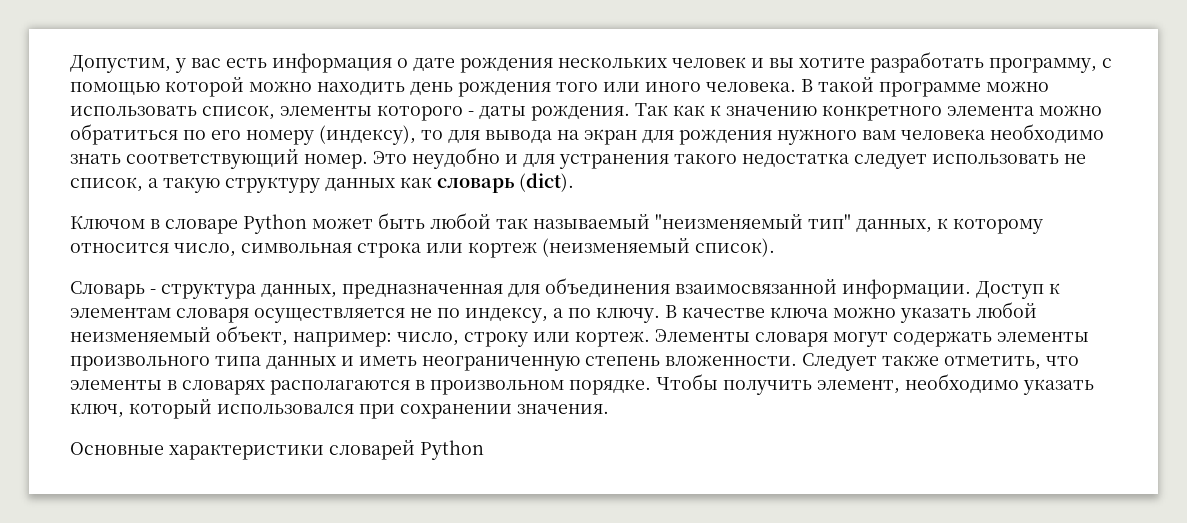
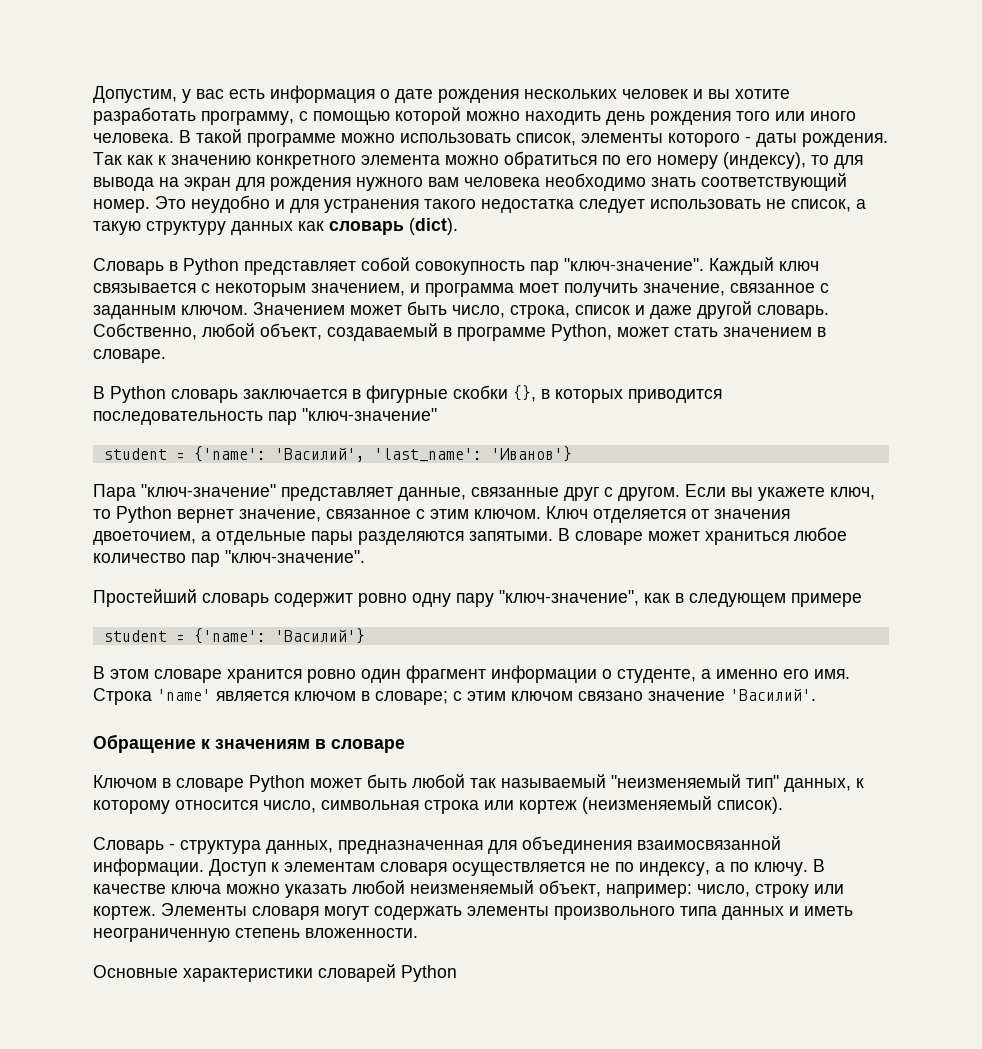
(574, 182) none -> [93,257,819,275] [93,283,829,297] [93,301,829,319] [93,323,826,341] [93,349,166,363] [93,385,722,403] [93,408,437,425] [103,446,572,462] [93,484,875,501] [93,506,790,523] [93,527,847,545] [93,550,365,567] [93,589,862,607] [103,628,365,644] [93,665,850,683] [93,688,816,705] [93,734,405,753] // Словарь в Python представляет собой совокупность пар "ключ-значение". Каждый ключ связывается с некоторым значением, и программа моет получить значение, связанное с заданным ключом. Значением может быть число, строка, список и даже другой словарь. Собственно, любой объект, создаваемый в программе Python, может стать значением в словаре. // В Python словарь заключается в фигурные скобки {}, в которых приводится последовательность пар "ключ-значение" // student = {'name': 'Василий', 'last_name': 'Иванов'} // Пара "ключ-значение" представляет данные, связанные друг с другом. Если вы укажете ключ, то Python вернет значение, связанное с этим ключом. Ключ отделяется от значения двоеточием, а отдельные пары разделяются запятыми. В словаре может храниться любое количество пар "ключ-значение". // Простейший словарь содержит ровно одну пару "ключ-значение", как в следующем примере // student = {'name': 'Василий'} // В этом словаре хранится ровно один фрагмент информации о студенте, а именно его имя. Строка 'name' является ключом в словаре; с этим ключом связано значение 'Василий'. // Обращение к значениям в словаре
[802,353,1079,371] [70,374,1094,395] [70,399,609,419] Следует также отметить, что элементы в словарях располагаются в произвольном порядке. Чтобы получить элемент, необходимо указать ключ, который использовался при сохранении значения. -> (418, 933) none

